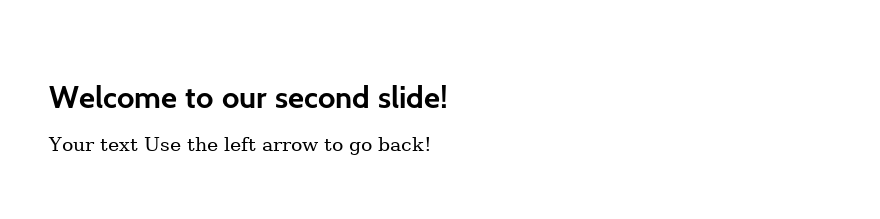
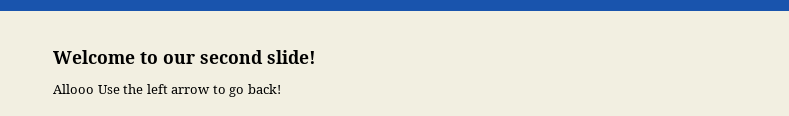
[48,137,138,151] Your text -> [53,84,94,94] Allooo

